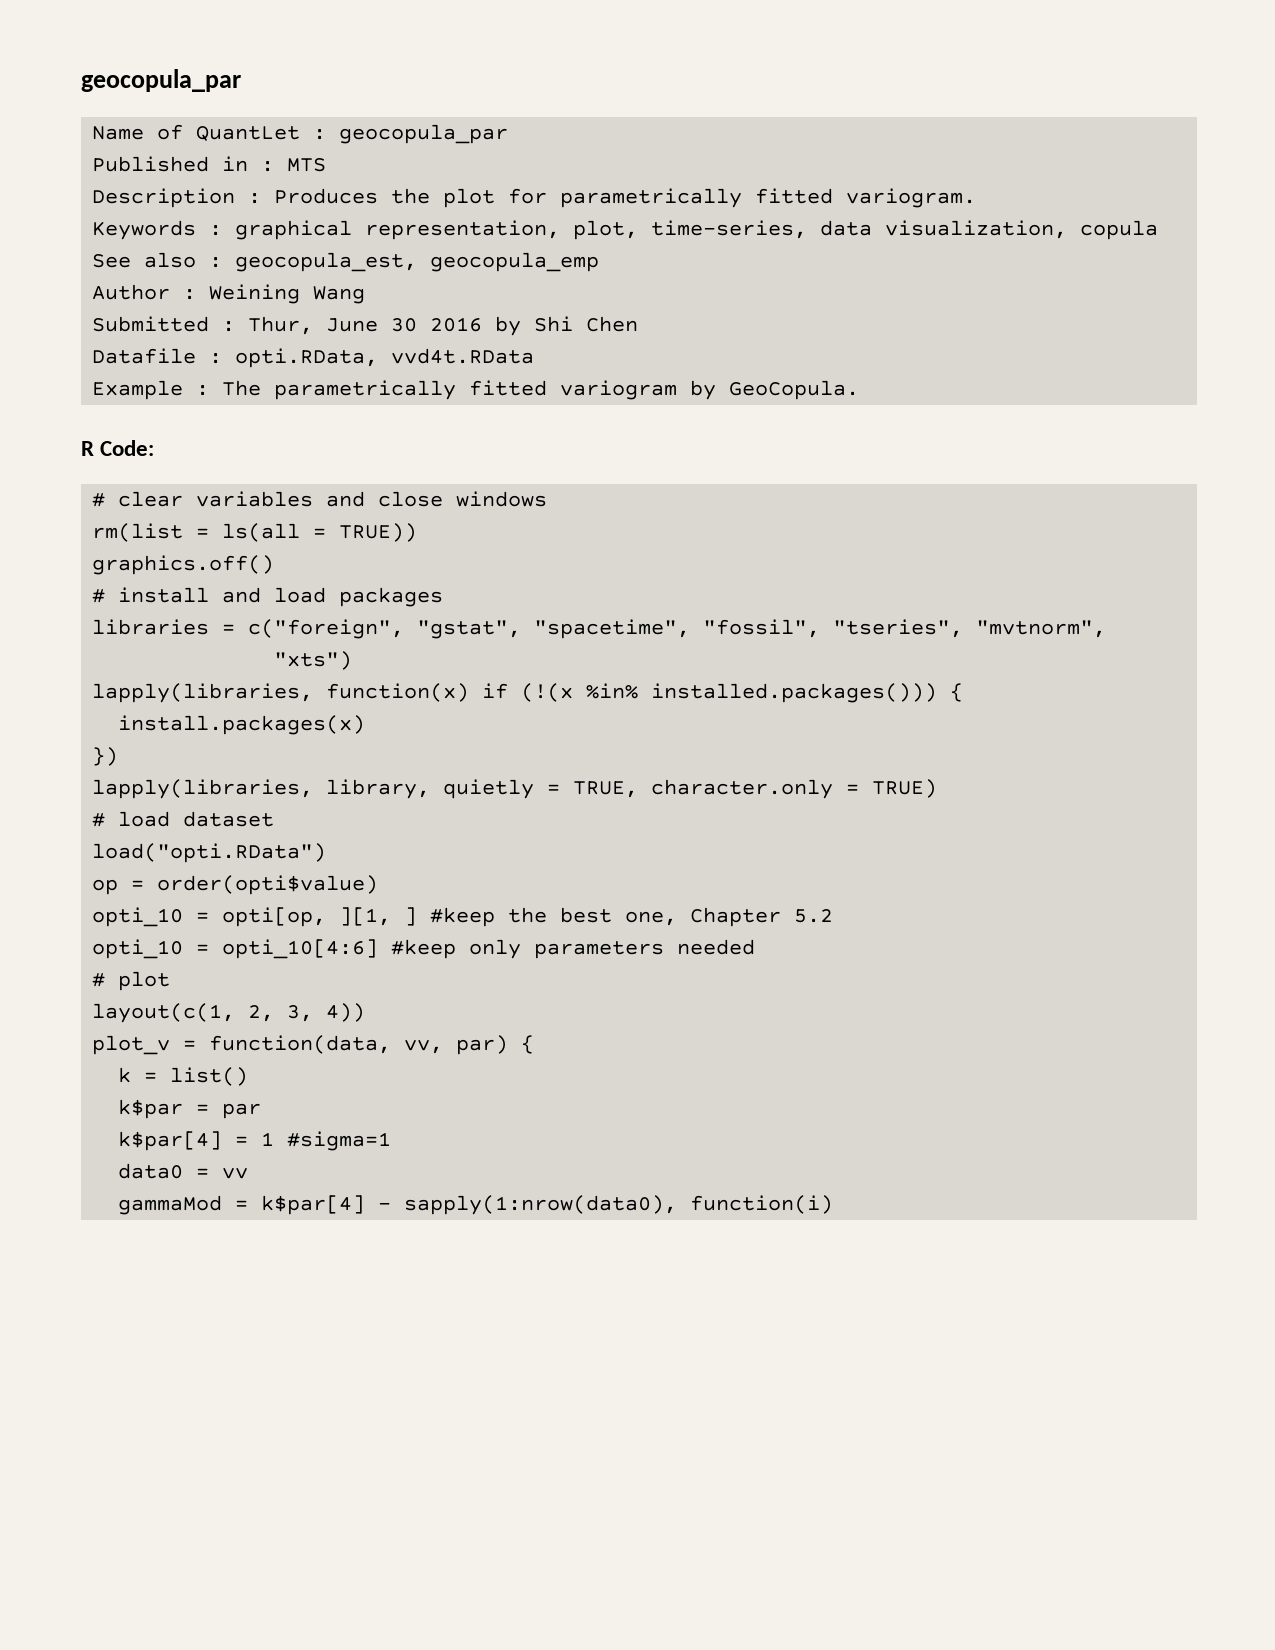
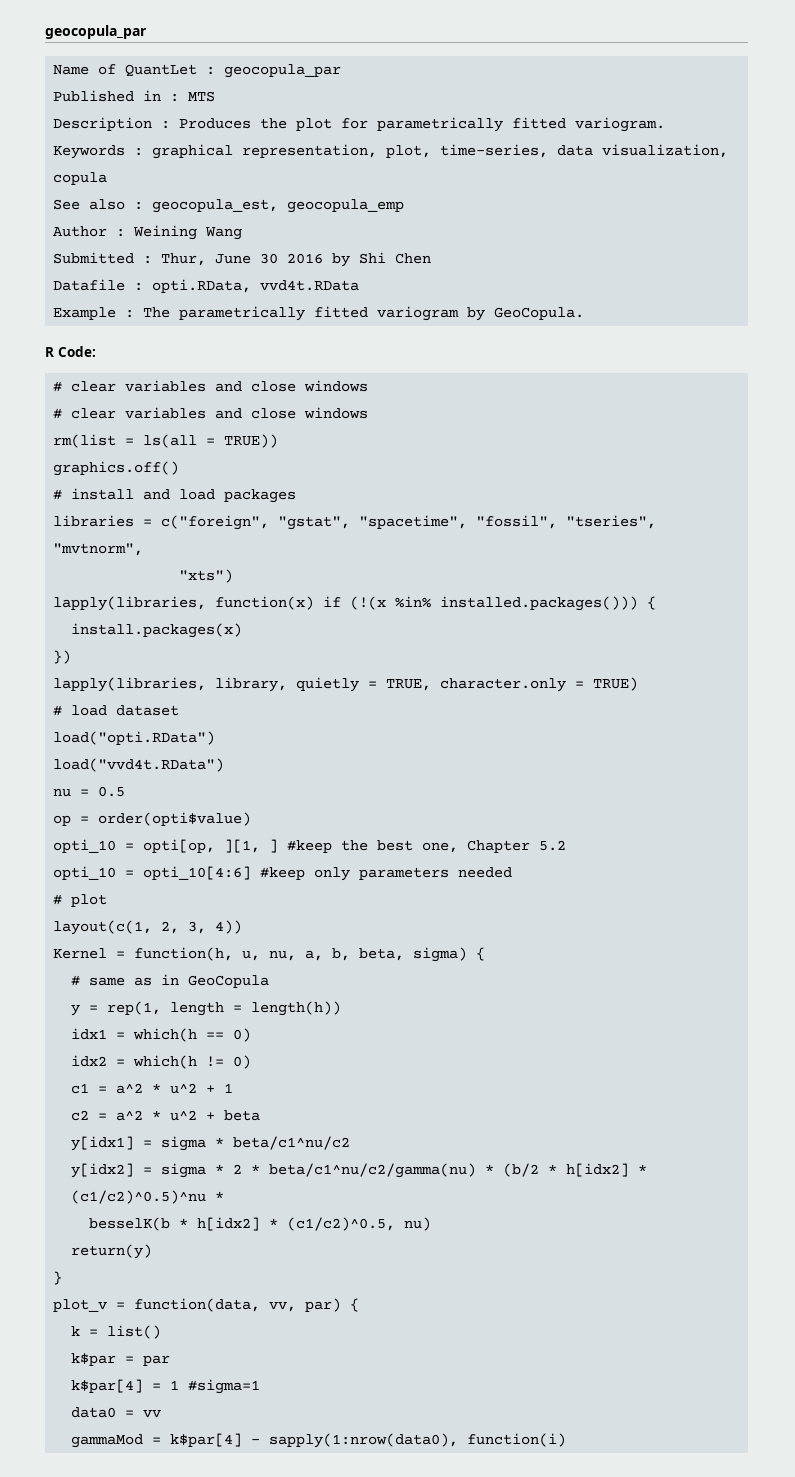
(548, 499) none -> [52,407,368,419] // # clear variables and close windows
(327, 853) none -> [52,758,224,772] [52,786,125,797] // load("vvd4t.RData") // nu = 0.5
(366, 1012) none -> [52,947,485,962] [70,974,269,988] [70,1001,341,1016] [70,1028,251,1042] [70,1055,251,1069] [70,1083,233,1094] [70,1110,260,1121] [70,1136,350,1151] [70,1163,647,1178] [70,1190,224,1204] [88,1217,431,1231] [70,1244,152,1259] [52,1271,62,1285] // Kernel = function(h, u, nu, a, b, beta, sigma) { // # same as in GeoCopula // y = rep(1, length = length(h)) // idx1 = which(h == 0) // idx2 = which(h != 0) // c1 = a^2 * u^2 + 1 // c2 = a^2 * u^2 + beta // y[idx1] = sigma * beta/c1^nu/c2 // y[idx2] = sigma * 2 * beta/c1^nu/c2/gamma(nu) * (b/2 * h[idx2] * (c1/c2)^0.5)^nu * // besselK(b * h[idx2] * (c1/c2)^0.5, nu) // return(y) // }

